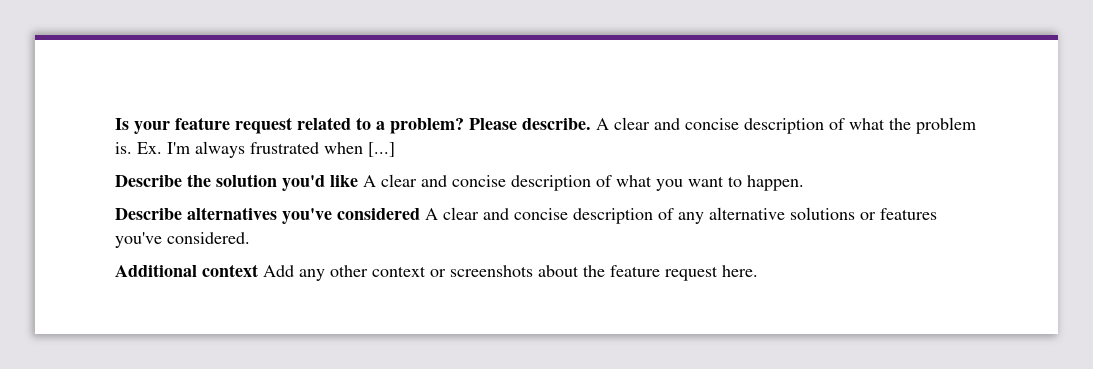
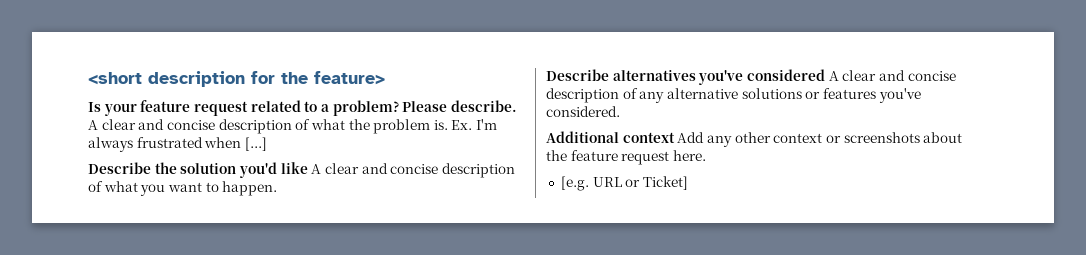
(115, 124) none -> [88,71,385,87] <short description for the feature> //
(758, 271) none -> [560,176,688,191] // [e.g. URL or Ticket]

